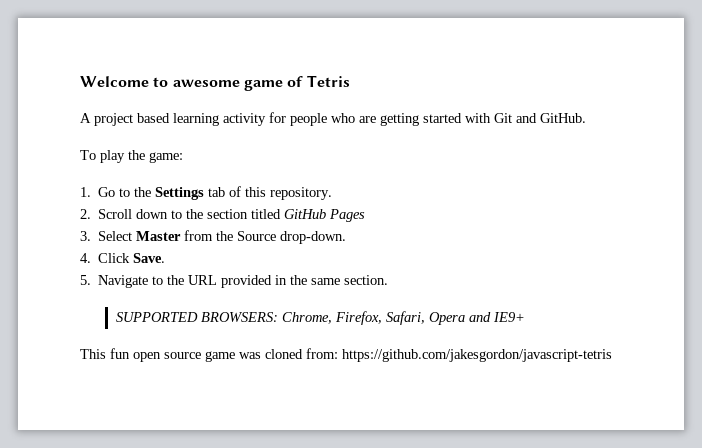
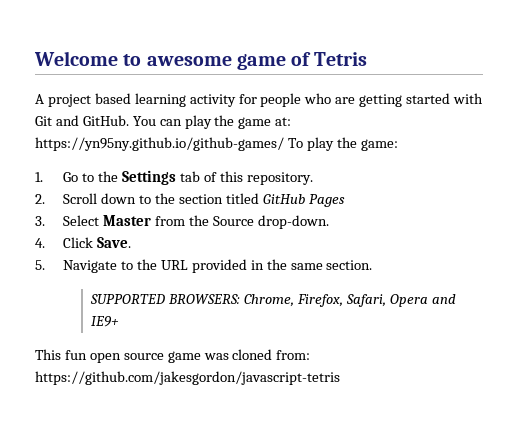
(586, 118) // -> [132,115,292,129] [35,137,284,151] You can play the game at: https://yn95ny.github.io/github-games/

